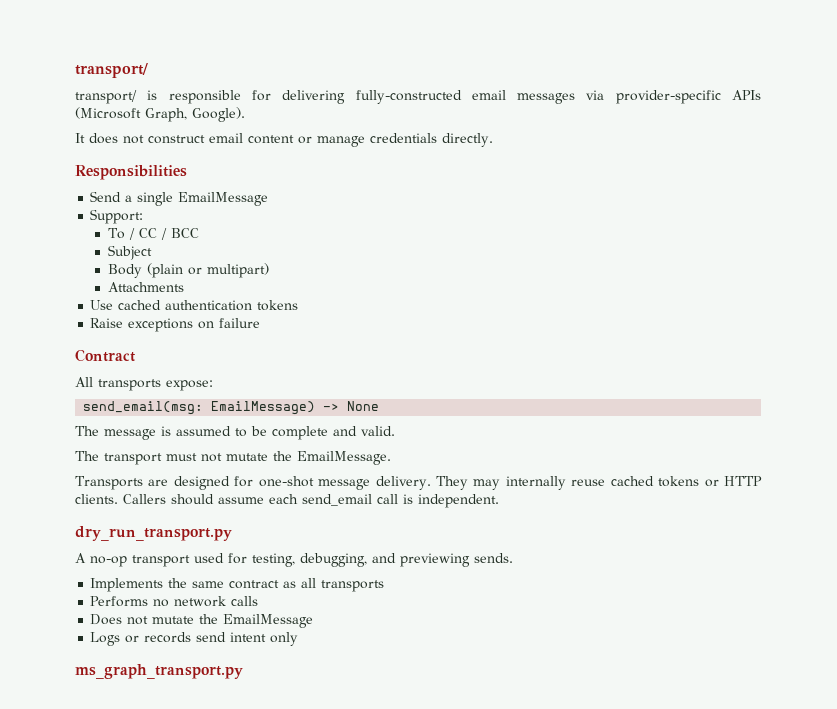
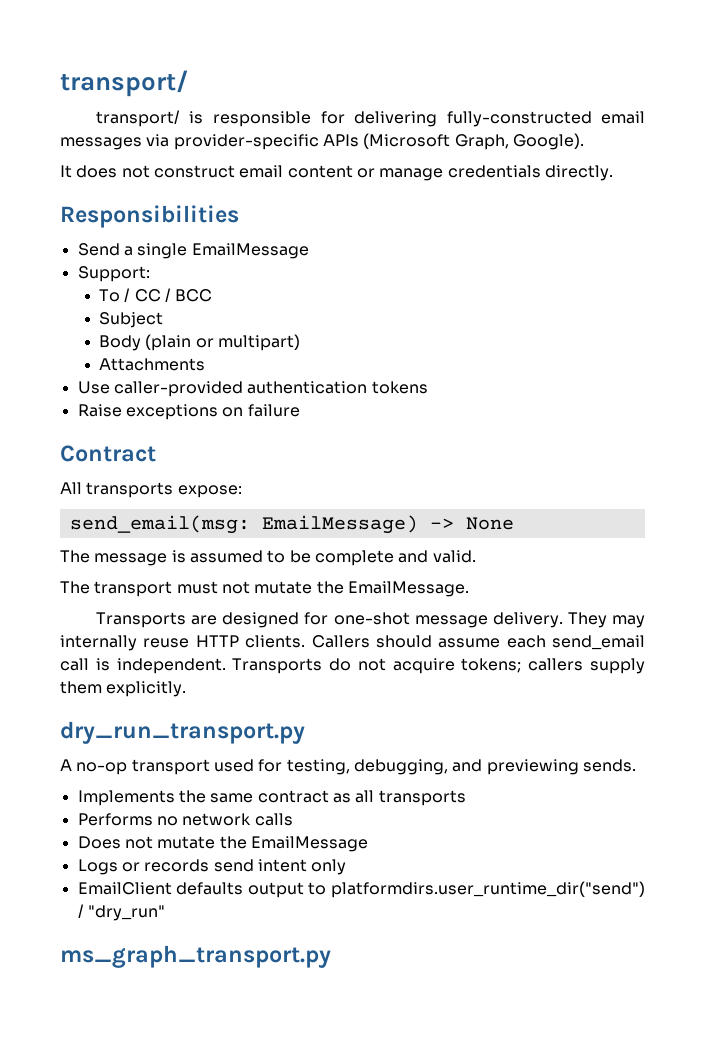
[118,300,162,310] cached -> [113,381,243,397] caller-provided
[610,476,719,487] cached tokens or -> (190, 643) none
(499, 501) none -> [232,658,645,674] [60,681,187,697] Transports do not acquire tokens; callers supply them explicitly.
(299, 639) none -> [77,881,645,898] [77,904,165,921] // EmailClient defaults output to platformdirs.user_runtime_dir("send") / "dry_run"

